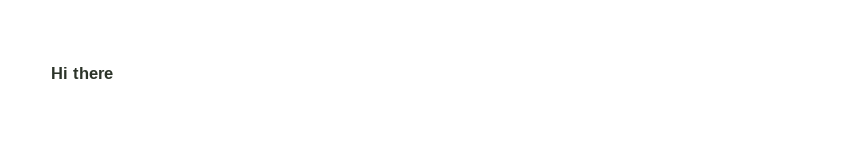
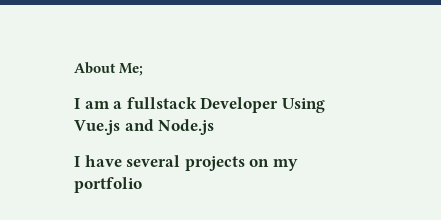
[51,67,113,79] Hi there -> [74,62,144,76] [74,97,325,113] [74,119,215,135] [74,155,298,171] [74,177,142,193] About Me; // I am a fullstack Developer Using Vue.js and Node.js // I have several projects on my portfolio

